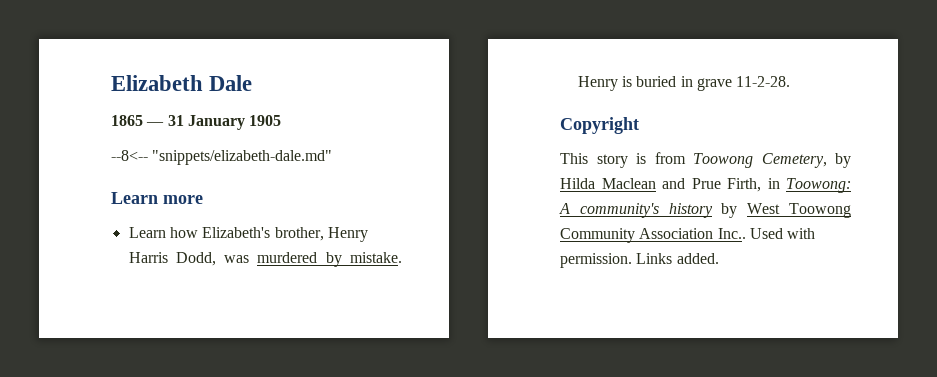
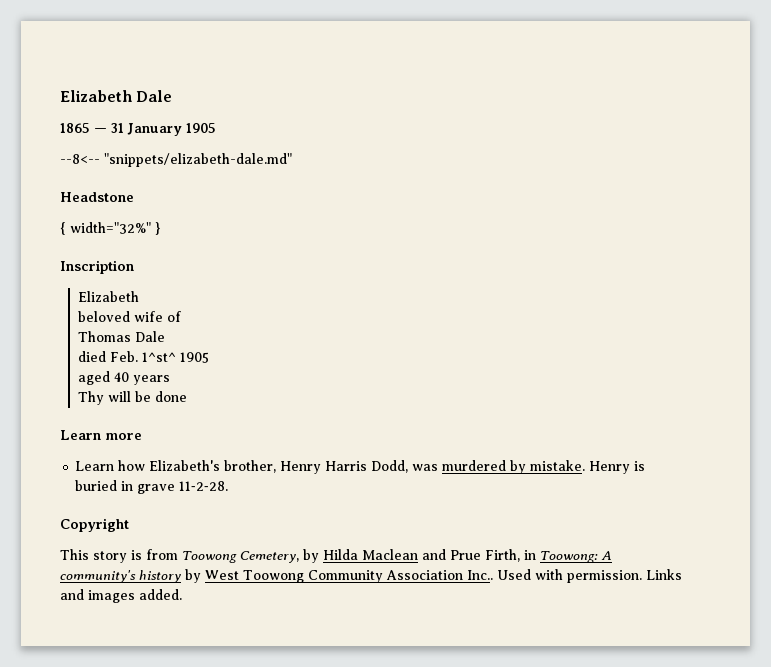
(333, 157) none -> [60,192,134,202] [60,222,160,235] [60,260,134,274] [77,291,139,302] [77,311,181,322] [77,331,165,342] [77,351,209,363] [77,371,170,385] [77,391,187,405] // Headstone // { width="32%" } // Inscription // Elizabeth // beloved wife of // Thomas Dale // died Feb. 1^st^ 1905 // aged 40 years // Thy will be done
(673, 258) none -> [60,589,135,603] and images

